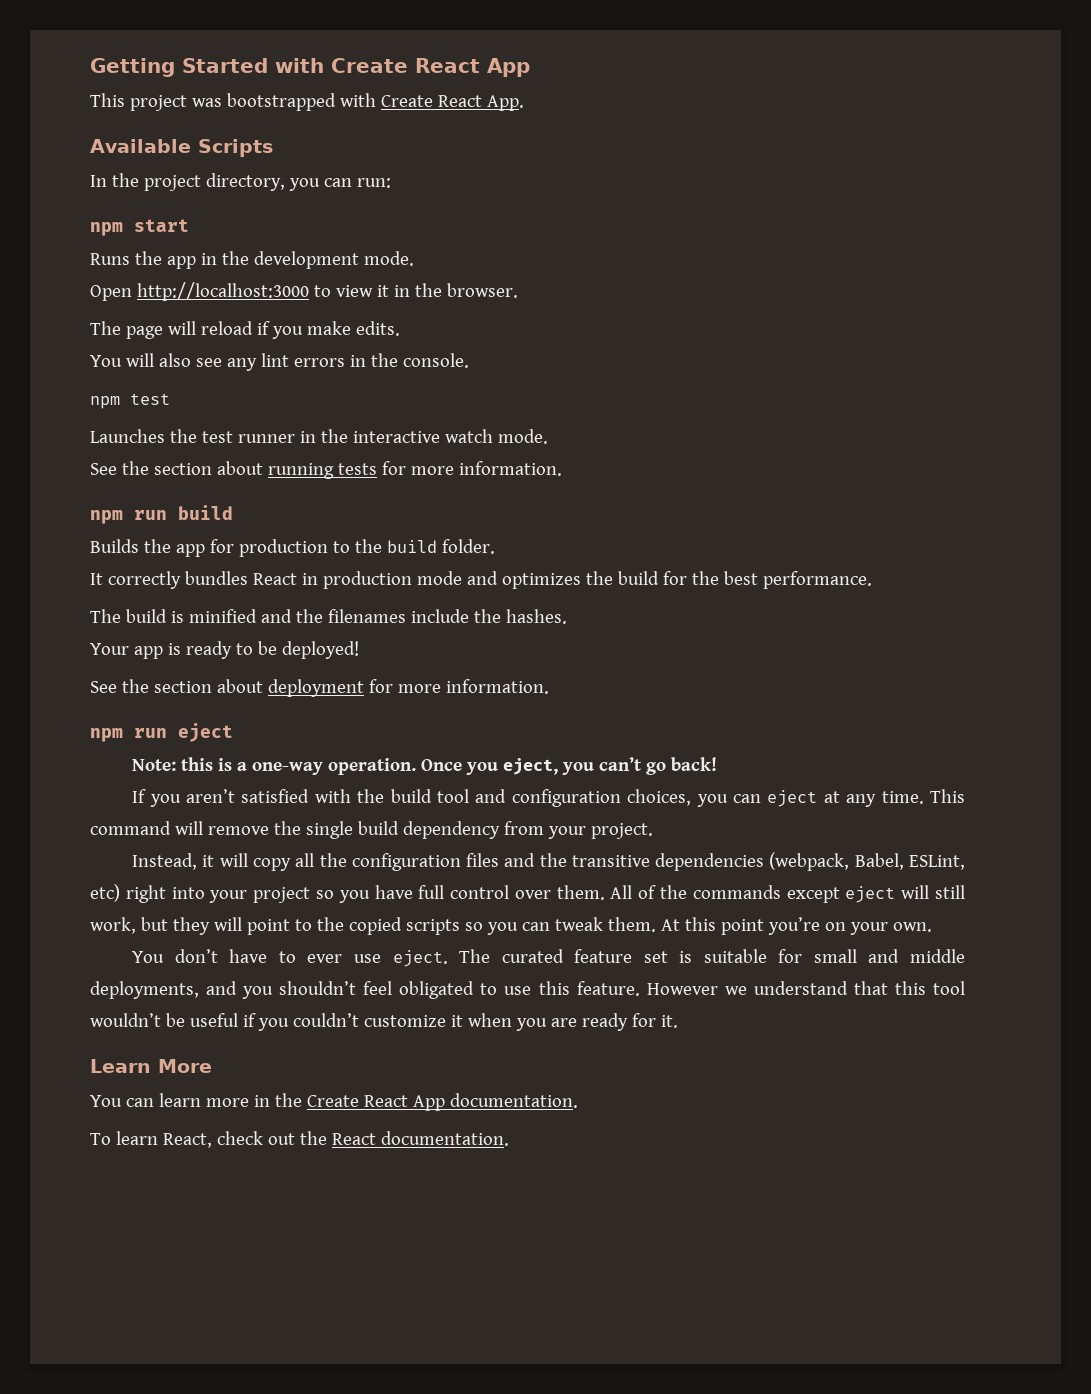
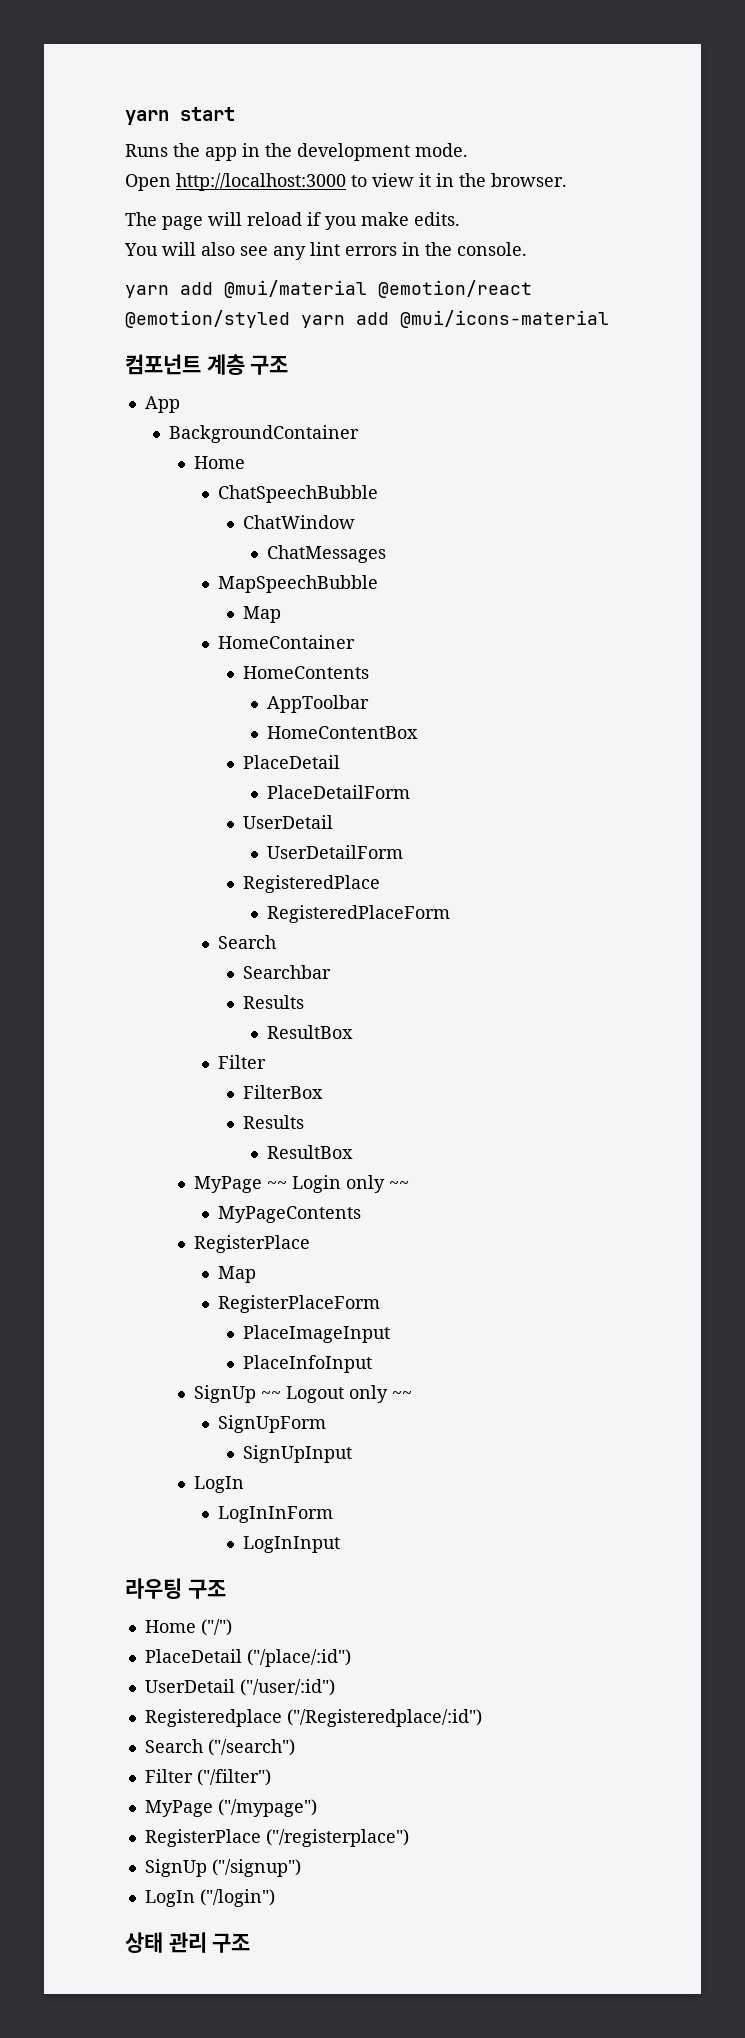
[90,58,530,77] [90,93,524,111] [90,139,273,157] [90,173,391,191] [90,222,123,236] Getting Started with Create React App // This project was bootstrapped with Create React App. // Available Scripts // In the project directory, you can run: // npm -> [125,110,169,125] yarn
[90,393,170,409] [90,429,548,444] [90,461,562,479] [90,505,233,524] [90,539,495,557] [90,571,872,589] [90,609,567,624] [90,641,359,659] [90,679,549,697] [90,723,233,742] [132,757,718,775] [132,789,966,807] [90,821,653,839] [132,852,965,871] [90,884,965,903] [90,917,932,935] [132,949,966,967] [90,981,966,999] [90,1013,678,1031] [90,1059,212,1073] [90,1093,578,1111] [90,1131,509,1148] npm test // Launches the test runner in the interactive watch mode. // See the section about running tests for more information. // npm run build // Builds the app for production to the build folder. // It correctly bundles React in production mode and optimizes the build for the best performance. // The build is minified and the filenames include the hashes. // Your app is ready to be deployed! // See the section about deployment for more information. // npm run eject // Note: this is a one-way operation. Once you eject, you can’t go back! // If you aren’t satisfied with the build tool and configuration choices, you can eject at any time. This command will remove the single build dependency from your project. // Instead, it will copy all the configuration files and the transitive dependencies (webpack, Babel, ESLint, etc) right into your project so you have full control over them. All of the commands except eject will still work, but they will point to the copied scripts so you can tweak them. At this point you’re on your own. // You don’t have to ever use eject. The curated feature set is suitable for small and middle deployments, and you shouldn’t feel obligated to use this feature. However we understand that this tool wouldn’t be useful if you couldn’t customize it when you are ready for it. // Learn More // You can learn more in the Create React App documentation. // To learn React, check out the React documentation. -> [125,280,532,298] [125,310,609,328] [125,354,289,375] [144,396,180,413] [169,425,360,443] [193,456,245,469] [218,485,379,503] [242,515,355,529] [267,545,387,563] [218,575,379,593] [242,606,281,623] [218,635,356,649] [242,666,369,679] [267,695,370,713] [267,726,419,739] [242,755,340,769] [267,785,411,799] [242,815,333,829] [267,845,404,859] [242,875,380,893] [267,905,451,923] [218,935,277,949] [242,965,331,979] [242,995,304,1009] [267,1025,354,1039] [218,1055,267,1069] [242,1085,323,1099] [242,1115,304,1129] [267,1145,354,1159] [193,1175,409,1193] [218,1206,362,1223] [193,1235,310,1253] [218,1266,257,1283] [218,1295,381,1313] [242,1325,390,1343] [242,1355,372,1373] [193,1385,412,1403] [218,1415,327,1433] [242,1445,352,1463] [193,1476,244,1493] [218,1506,334,1523] [242,1536,340,1553] [125,1578,226,1599] [144,1619,232,1636] [144,1649,351,1667] [144,1679,335,1696] [144,1709,482,1727] [144,1739,295,1756] [144,1769,271,1786] [144,1799,317,1817] [144,1829,409,1847] [144,1859,301,1877] [144,1889,275,1907] [125,1932,251,1953] yarn add @mui/material @emotion/react @emotion/styled yarn add @mui/icons-material // 컴포넌트 계층 구조 // App // BackgroundContainer // Home // ChatSpeechBubble // ChatWindow // ChatMessages // MapSpeechBubble // Map // HomeContainer // HomeContents // AppToolbar // HomeContentBox // PlaceDetail // PlaceDetailForm // UserDetail // UserDetailForm // RegisteredPlace // RegisteredPlaceForm // Search // Searchbar // Results // ResultBox // Filter // FilterBox // Results // ResultBox // MyPage ~~ Login only ~~ // MyPageContents // RegisterPlace // Map // RegisterPlaceForm // PlaceImageInput // PlaceInfoInput // SignUp ~~ Logout only ~~ // SignUpForm // SignUpInput // LogIn // LogInInForm // LogInInput // 라우팅 구조 // Home ("/") // PlaceDetail ("/place/:id") // UserDetail ("/user/:id") // Registeredplace ("/Registeredplace/:id") // Search ("/search") // Filter ("/filter") // MyPage ("/mypage") // RegisterPlace ("/registerplace") // SignUp ("/signup") // LogIn ("/login") // 상태 관리 구조

